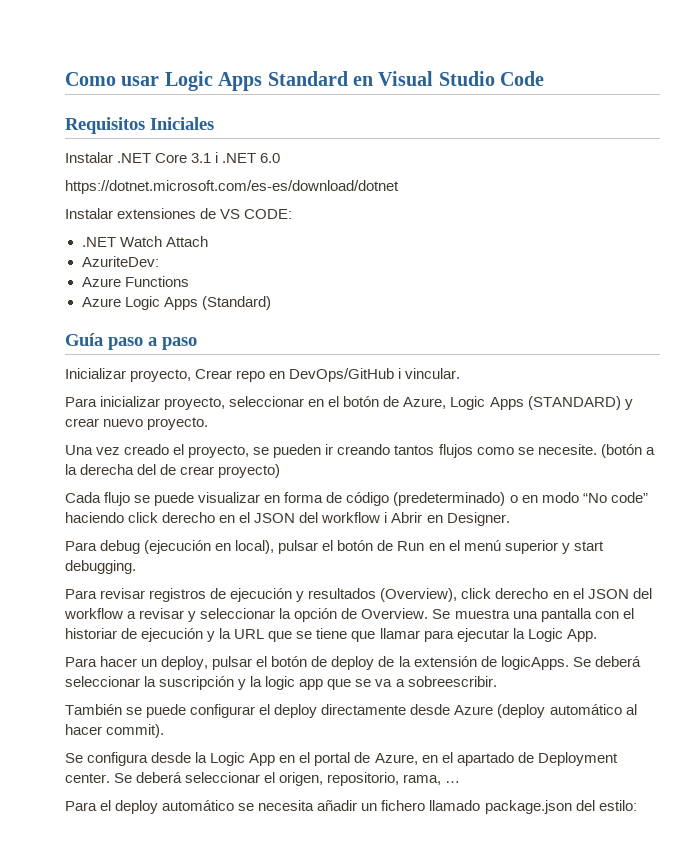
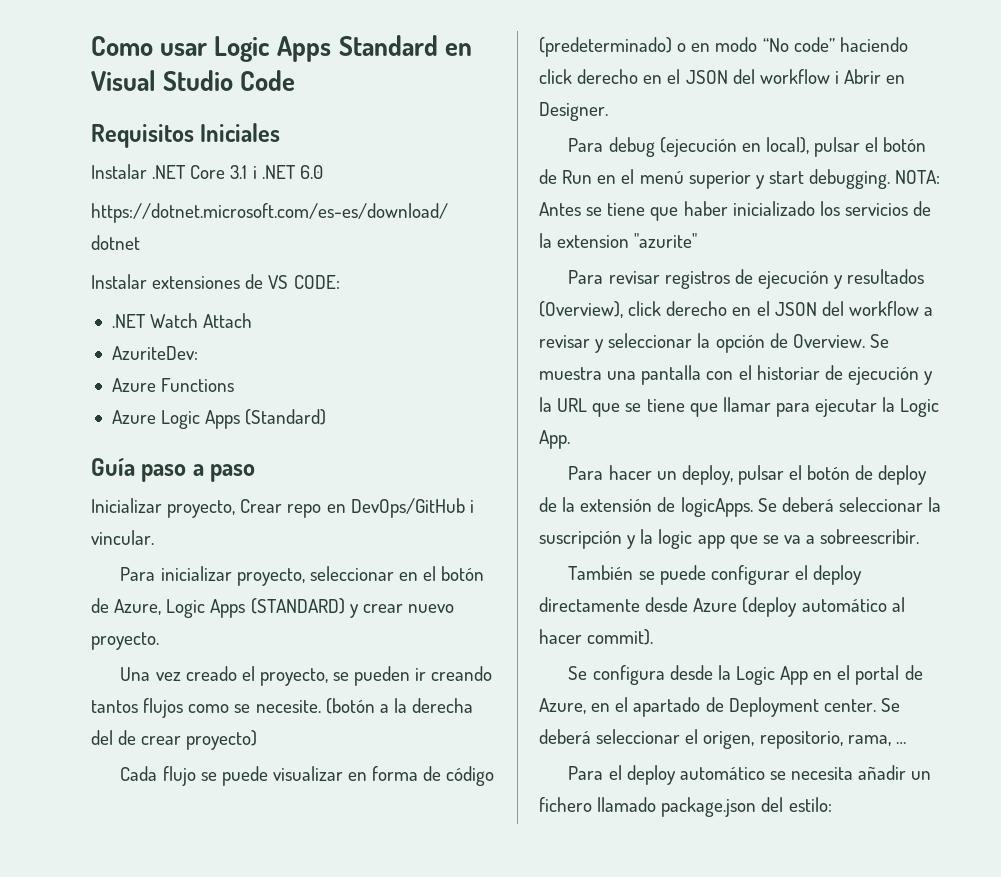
(136, 567) none -> [895,170,941,184] [539,201,932,221] [539,233,698,248] NOTA: Antes se tiene que haber inicializado los servicios de la extension "azurite"

